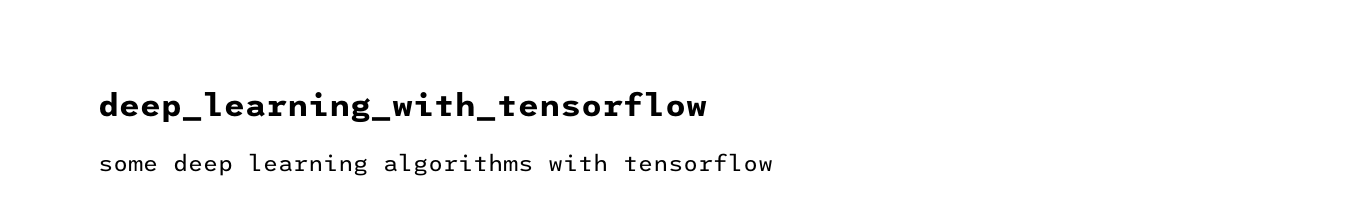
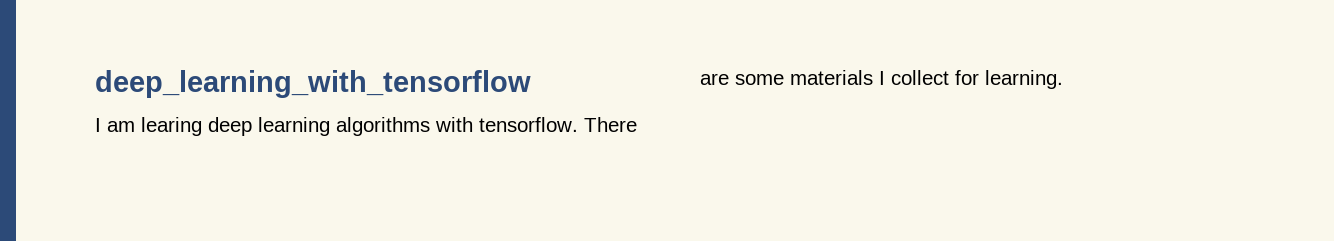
[98,159,158,172] some -> [95,117,202,136] I am learing
[623,153,773,172] tensorflow -> [479,117,637,132] [700,70,1063,89] tensorflow. There are some materials I collect for learning.

